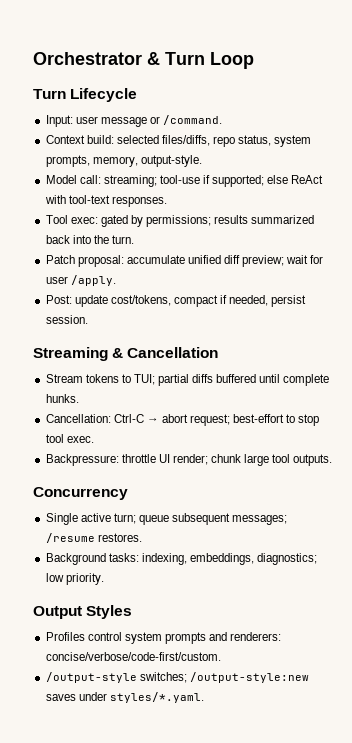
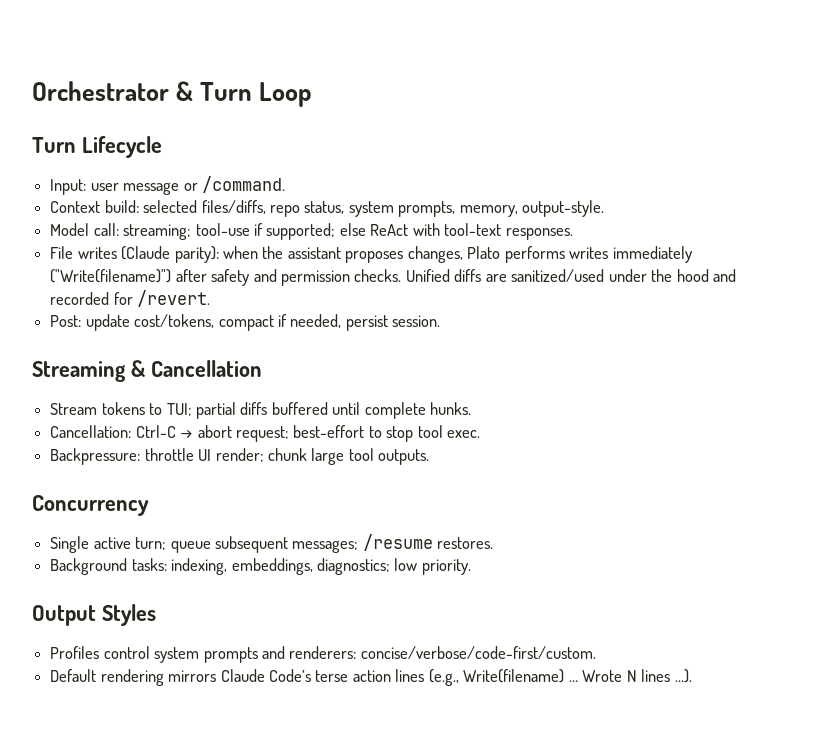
[45,215,315,227] [45,235,134,244] [45,255,324,267] [45,275,116,286] Tool exec: gated by permissions; results summarized back into the turn. // Patch proposal: accumulate unified diff preview; wait for user /apply. -> [50,246,692,263] [50,269,737,286] [50,290,211,307] File writes (Claude parity): when the assistant proposes changes, Plato performs writes immediately ("Write(filename)") after safety and permission checks. Unified diffs are sanitized/used under the hood and recorded for /revert.
[45,672,309,683] [45,692,204,703] /output-style switches; /output-style:new saves under styles/*.yaml. -> [50,669,692,686] Default rendering mirrors Claude Code’s terse action lines (e.g., Write(filename) … Wrote N lines …).

